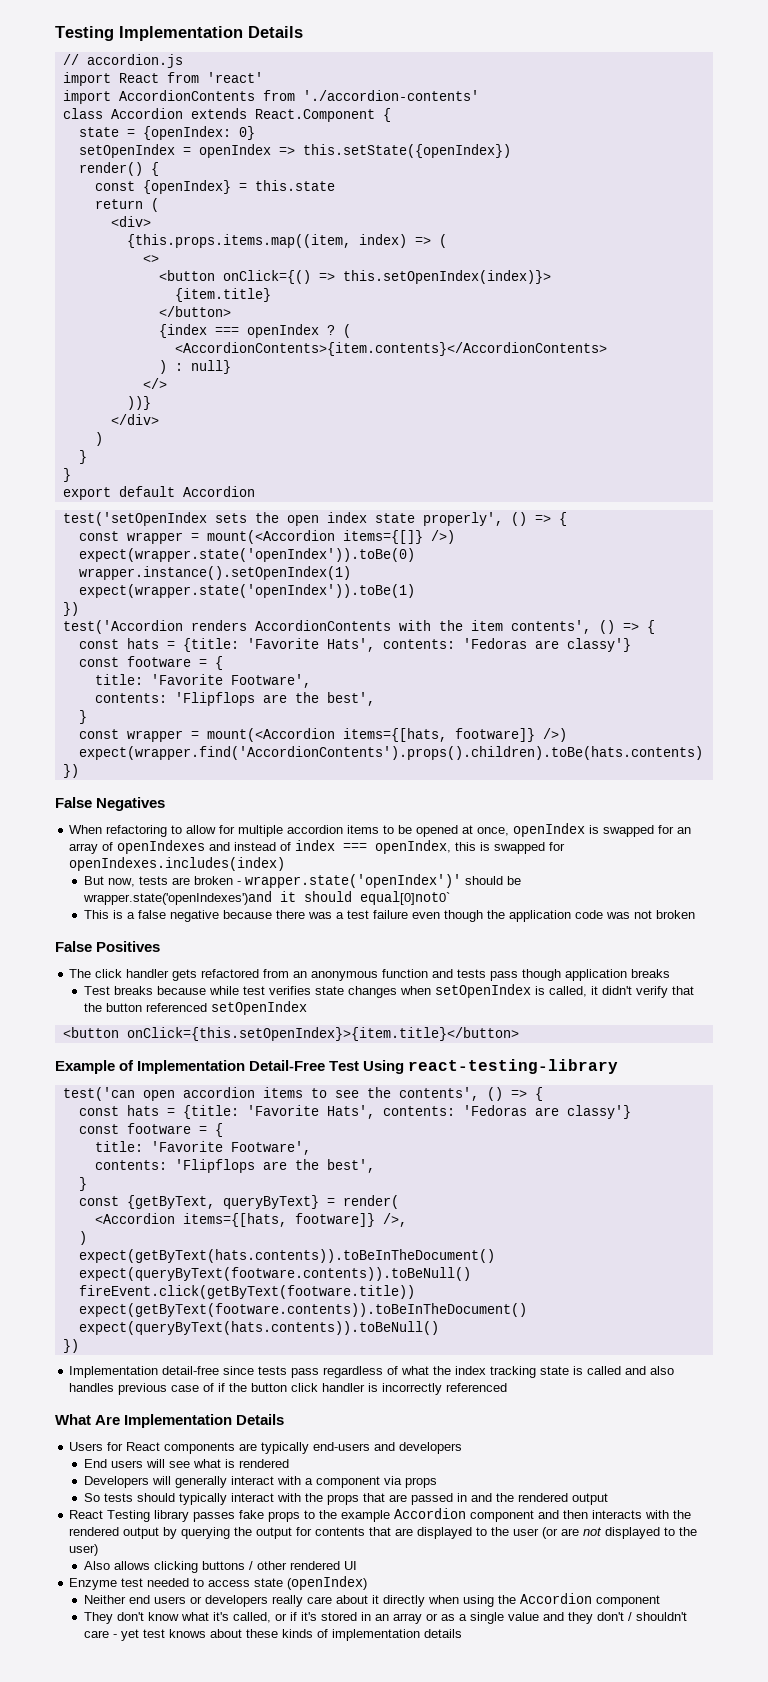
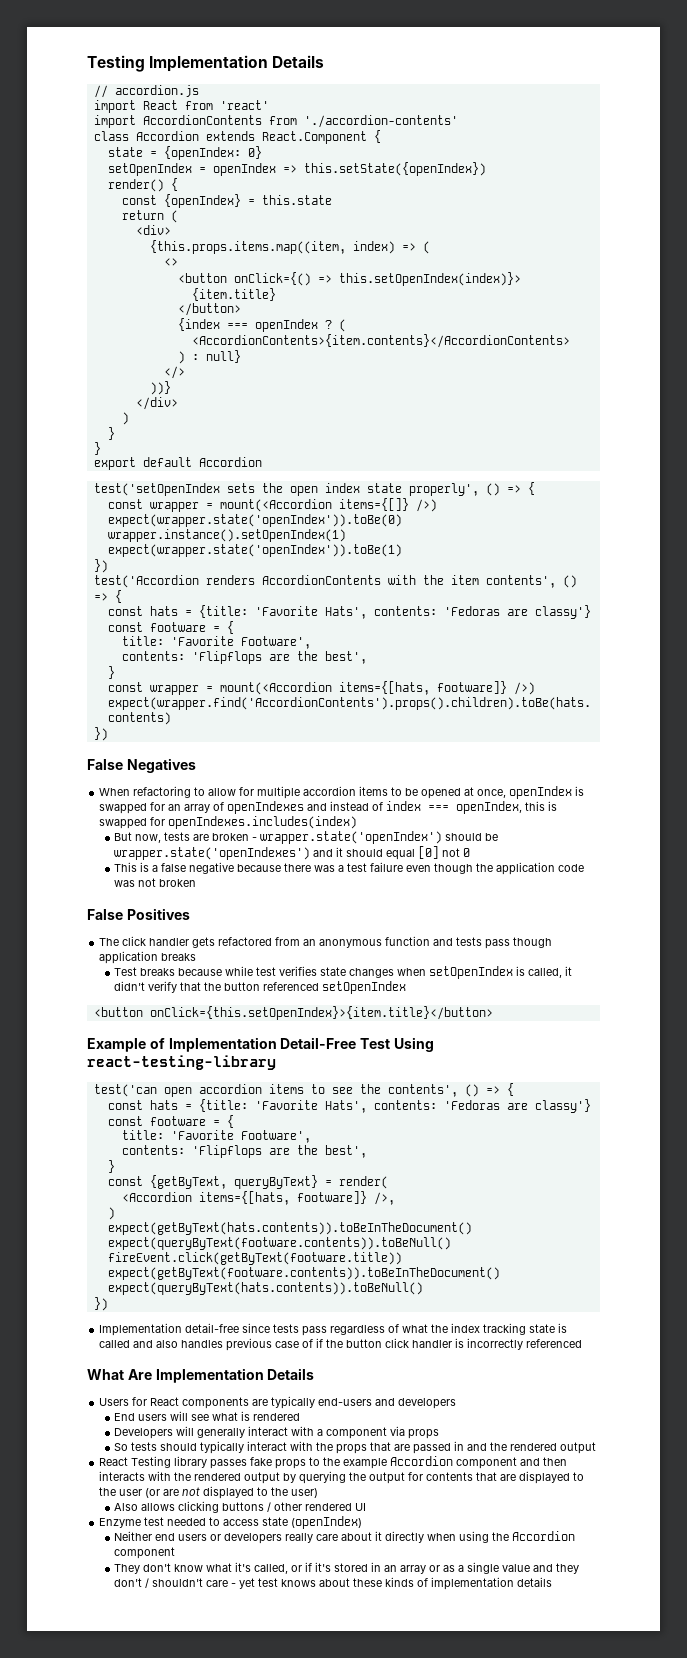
[245,874,462,888] wrapper.state('openIndex')' -> [260,831,443,844] wrapper.state('openIndex')
[83,891,451,905] wrapper.state('openIndexes')and it should equal[0]not0` -> [114,846,471,860] wrapper.state('openIndexes') and it should equal [0] not 0

